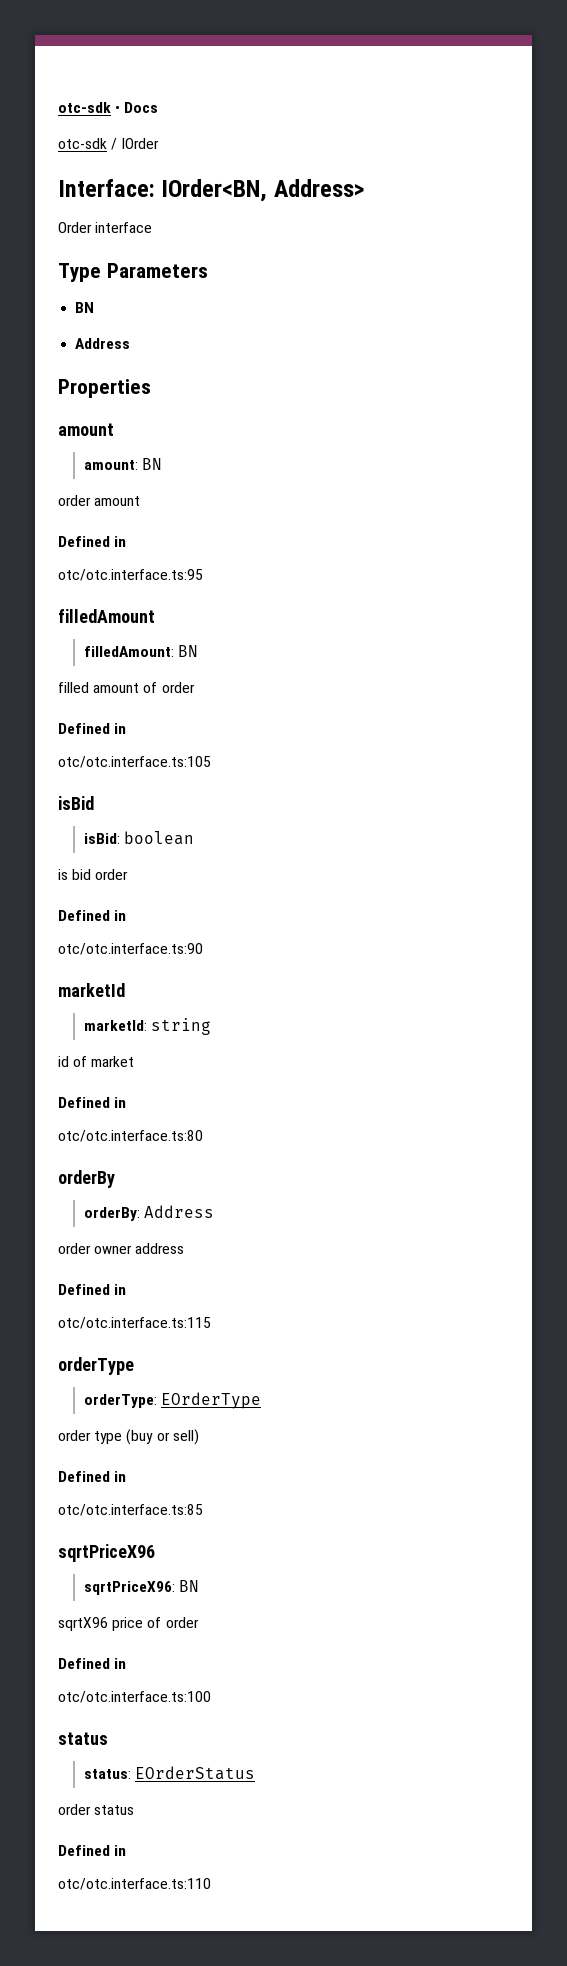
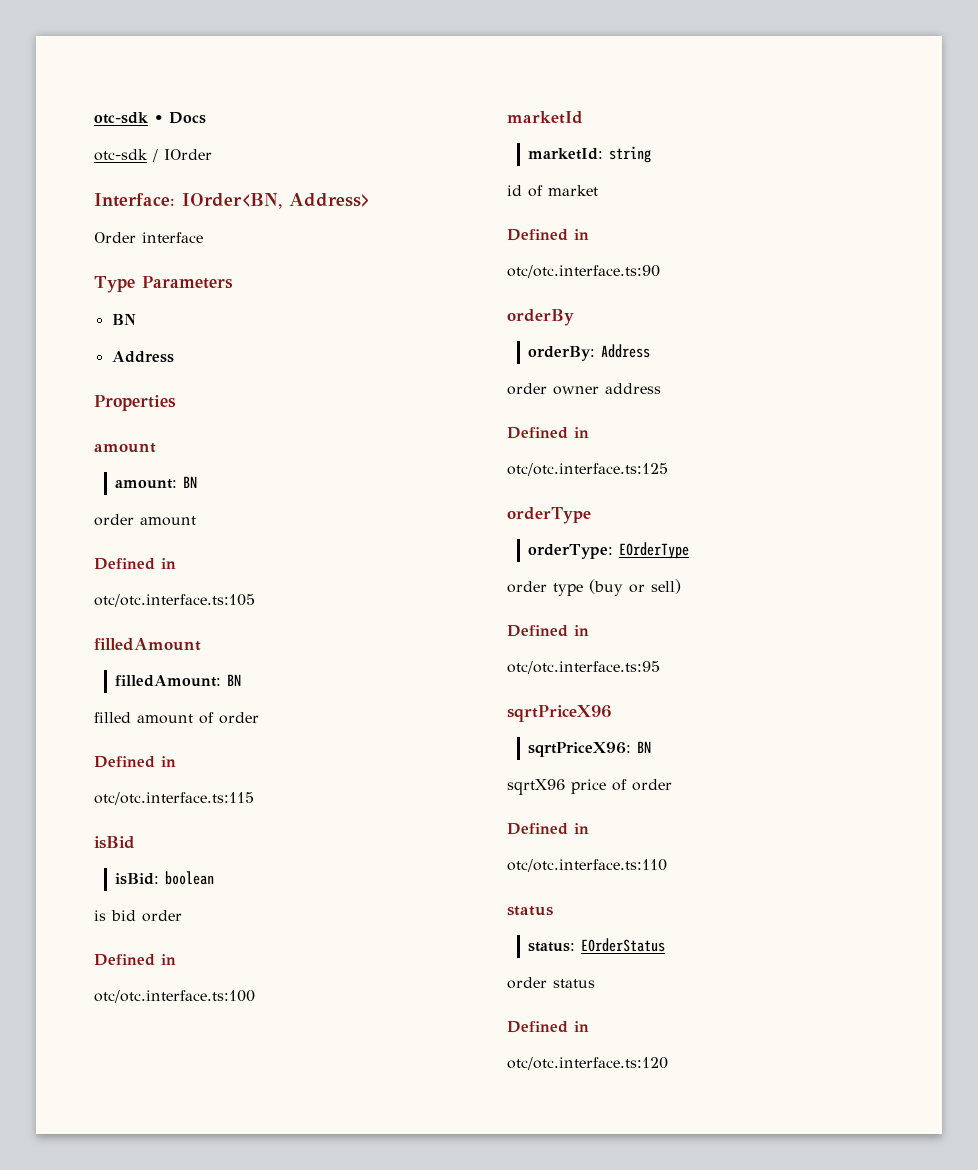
[58,569,203,581] otc/otc.interface.ts:95 -> [94,594,255,607] otc/otc.interface.ts:105
[58,756,211,768] otc/otc.interface.ts:105 -> [94,792,254,805] otc/otc.interface.ts:115
[58,943,203,955] otc/otc.interface.ts:90 -> [94,990,255,1003] otc/otc.interface.ts:100
[58,1130,203,1142] otc/otc.interface.ts:80 -> [507,265,660,278] otc/otc.interface.ts:90
[58,1317,211,1329] otc/otc.interface.ts:115 -> [507,463,668,476] otc/otc.interface.ts:125
[58,1504,203,1516] otc/otc.interface.ts:85 -> [507,661,660,674] otc/otc.interface.ts:95
[58,1691,211,1703] otc/otc.interface.ts:100 -> [507,859,667,872] otc/otc.interface.ts:110
[58,1878,211,1890] otc/otc.interface.ts:110 -> [507,1057,668,1070] otc/otc.interface.ts:120

